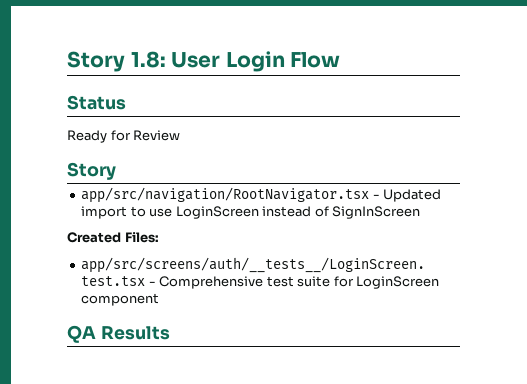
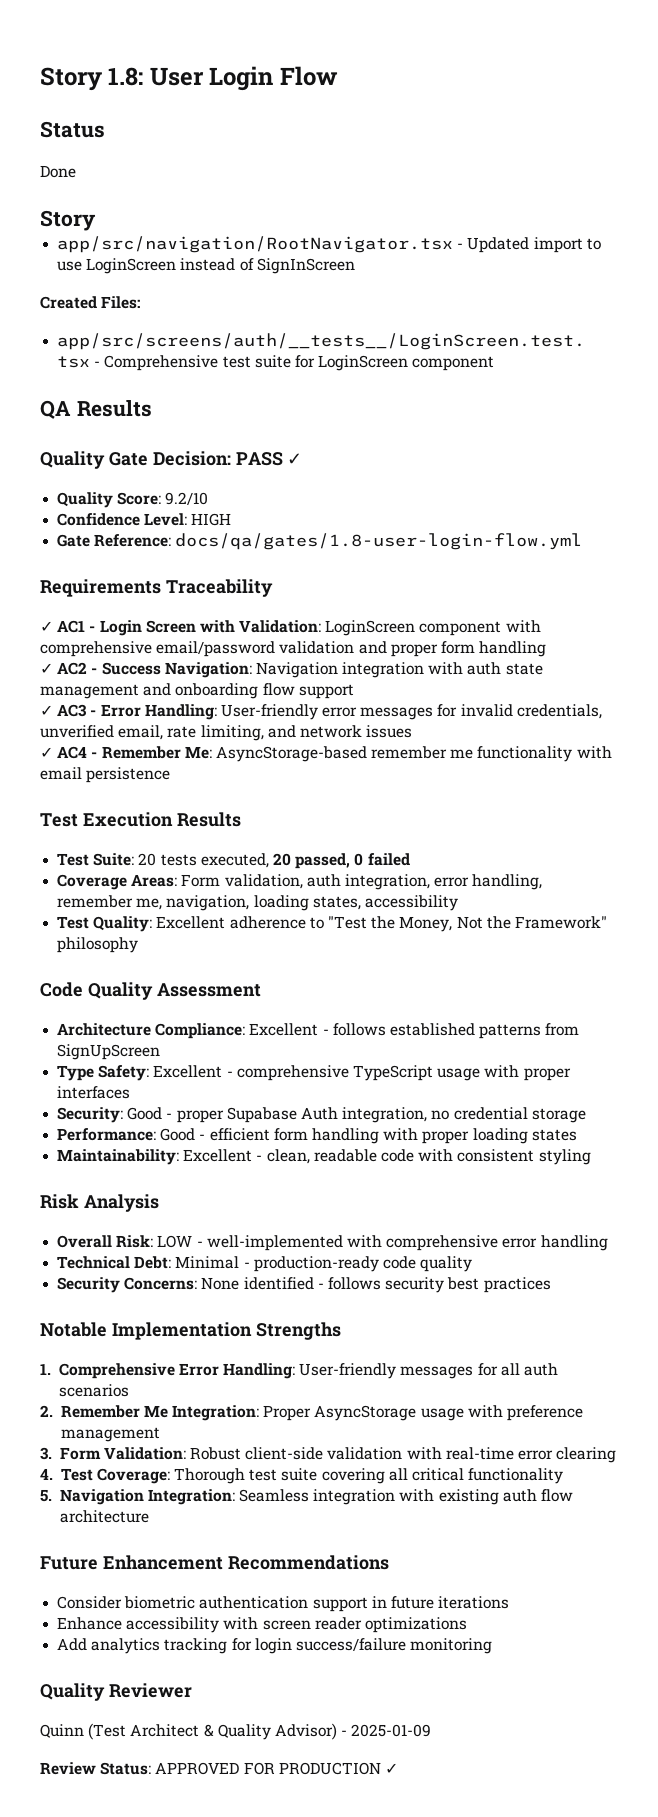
[67,130,181,143] Ready for Review -> [40,165,76,178] Done
(170, 333) none -> [40,451,303,469] [57,492,209,508] [57,513,232,526] [57,533,583,550] [40,579,273,597] [40,620,541,636] [40,641,547,657] [40,662,543,678] [40,683,354,699] [40,704,602,720] [40,725,413,741] [40,746,612,762] [40,767,171,783] [40,812,241,827] [57,853,410,869] [57,874,543,890] [57,895,458,911] [57,916,607,932] [57,937,139,953] [40,982,261,1000] [57,1023,580,1039] [57,1044,161,1060] [57,1065,571,1081] [57,1086,131,1099] [57,1107,586,1123] [57,1128,577,1144] [57,1149,591,1165] [40,1194,159,1212] [57,1235,608,1251] [57,1256,473,1272] [57,1277,551,1293] [40,1322,341,1340] [40,1363,559,1379] [58,1384,129,1397] [40,1405,584,1421] [60,1427,160,1442] [40,1447,617,1463] [40,1468,564,1484] [40,1489,574,1505] [59,1510,149,1523] [40,1555,389,1570] [57,1596,510,1612] [57,1617,467,1633] [57,1638,493,1654] [40,1683,192,1701] [40,1723,432,1740] [40,1762,398,1775] // Quality Gate Decision: PASS ✓ // Quality Score: 9.2/10 // Confidence Level: HIGH // Gate Reference: docs/qa/gates/1.8-user-login-flow.yml // Requirements Traceability // ✓ AC1 - Login Screen with Validation: LoginScreen component with comprehensive email/password validation and proper form handling // ✓ AC2 - Success Navigation: Navigation integration with auth state management and onboarding flow support // ✓ AC3 - Error Handling: User-friendly error messages for invalid credentials, unverified email, rate limiting, and network issues // ✓ AC4 - Remember Me: AsyncStorage-based remember me functionality with email persistence // Test Execution Results // Test Suite: 20 tests executed, 20 passed, 0 failed // Coverage Areas: Form validation, auth integration, error handling, remember me, navigation, loading states, accessibility // Test Quality: Excellent adherence to "Test the Money, Not the Framework" philosophy // Code Quality Assessment // Architecture Compliance: Excellent - follows established patterns from SignUpScreen // Type Safety: Excellent - comprehensive TypeScript usage with proper interfaces // Security: Good - proper Supabase Auth integration, no credential storage // Performance: Good - efficient form handling with proper loading states // Maintainability: Excellent - clean, readable code with consistent styling // Risk Analysis // Overall Risk: LOW - well-implemented with comprehensive error handling // Technical Debt: Minimal - production-ready code quality // Security Concerns: None identified - follows security best practices // Notable Implementation Strengths // 1. Comprehensive Error Handling: User-friendly messages for all auth scenarios // 2. Remember Me Integration: Proper AsyncStorage usage with preference management // 3. Form Validation: Robust client-side validation with real-time error clearing // 4. Test Coverage: Thorough test suite covering all critical functionality // 5. Navigation Integration: Seamless integration with existing auth flow architecture // Future Enhancement Recommendations // Consider biometric authentication support in future iterations // Enhance accessibility with screen reader optimizations // Add analytics tracking for login success/failure monitoring // Quality Reviewer // Quinn (Test Architect & Quality Advisor) - 2025-01-09 // Review Status: APPROVED FOR PRODUCTION ✓

